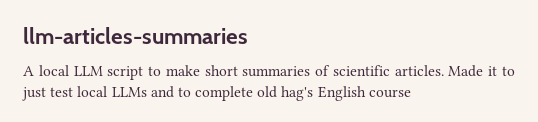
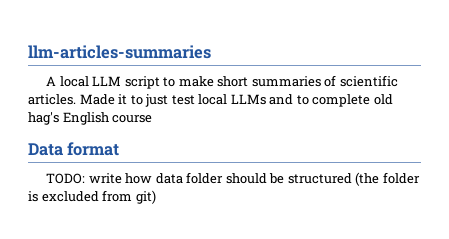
(411, 93) none -> [28,142,120,156] [46,172,420,186] [28,190,156,204] // Data format // TODO: write how data folder should be structured (the folder is excluded from git)

